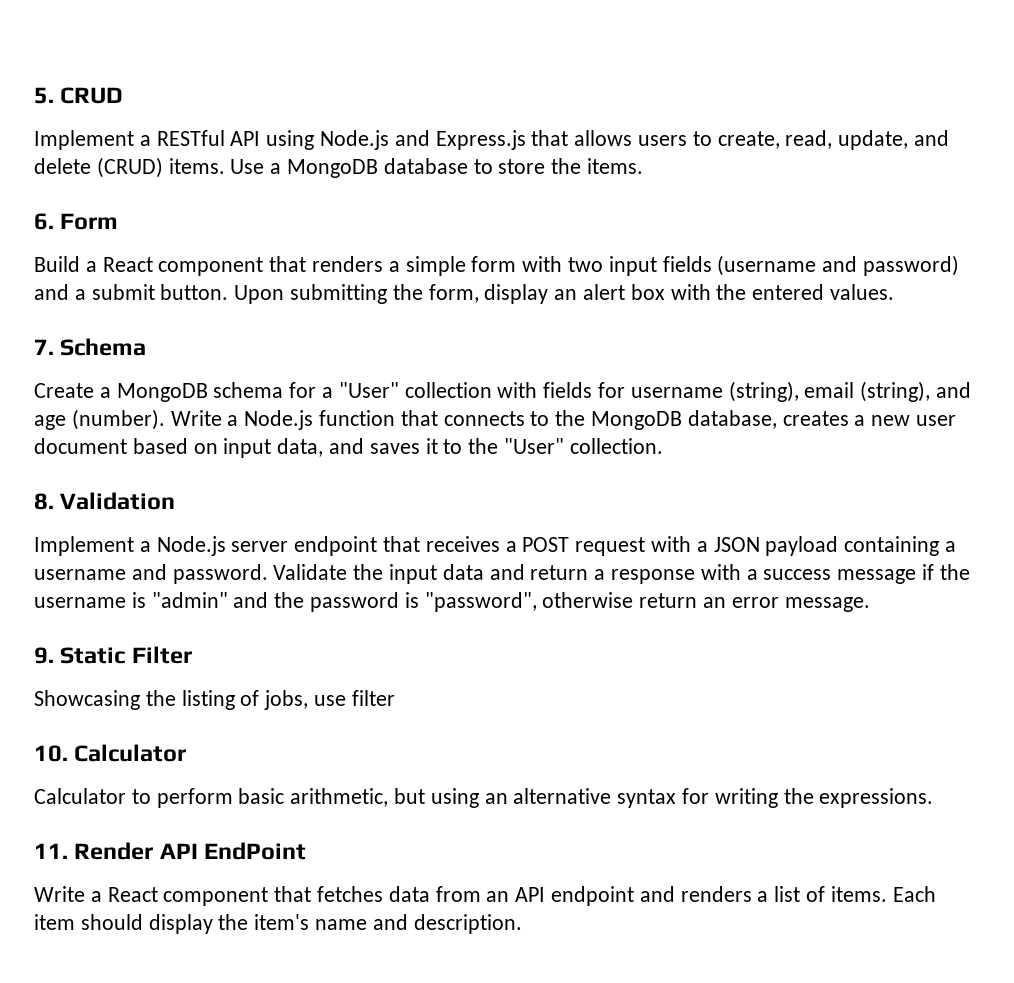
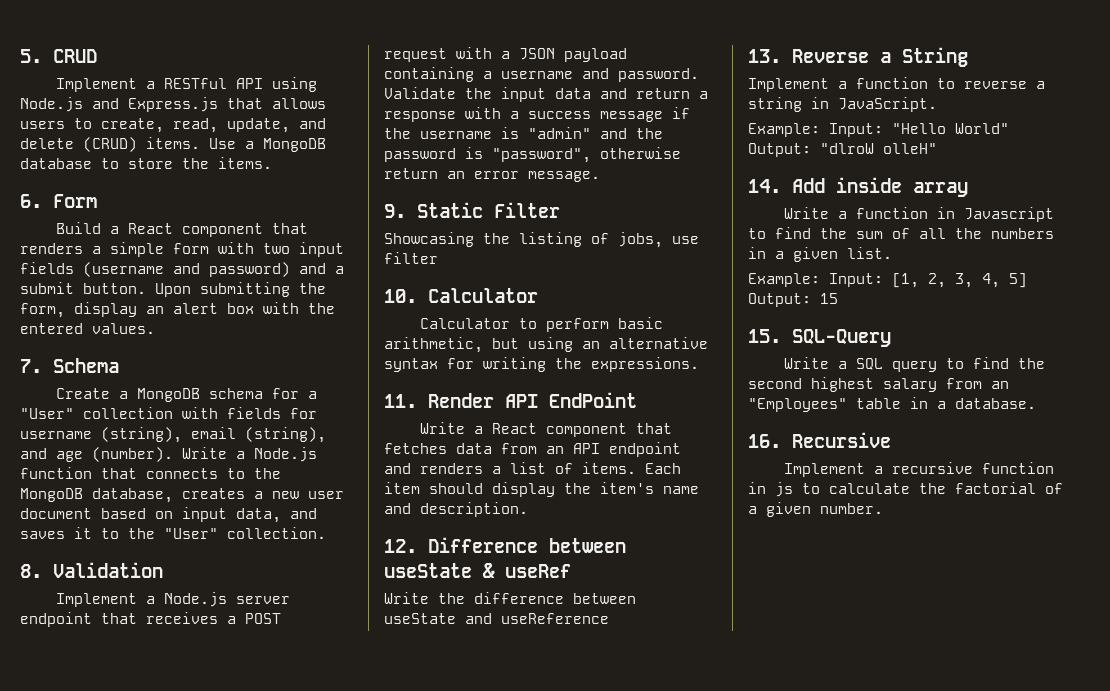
(522, 924) none -> [384,537,626,553] [384,563,571,578] [384,592,636,604] [384,613,609,624] [748,47,968,67] [748,77,1045,92] [748,97,937,112] [748,123,1009,137] [748,143,937,157] [748,177,968,197] [784,207,1055,222] [748,227,1054,239] [748,247,892,262] [748,273,1027,288] [748,293,838,307] [748,329,891,347] [784,357,1046,372] [748,377,1009,392] [748,397,1036,412] [748,432,891,448] [784,462,1055,477] [748,482,1063,497] [748,502,883,517] // 12. Difference between useState & useRef // Write the difference between useState and useReference // 13. Reverse a String // Implement a function to reverse a string in JavaScript. // Example: Input: "Hello World" Output: "dlroW olleH" // 14. Add inside array // Write a function in Javascript to find the sum of all the numbers in a given list. // Example: Input: [1, 2, 3, 4, 5] Output: 15 // 15. SQL-Query // Write a SQL query to find the second highest salary from an "Employees" table in a database. // 16. Recursive // Implement a recursive function in js to calculate the factorial of a given number.

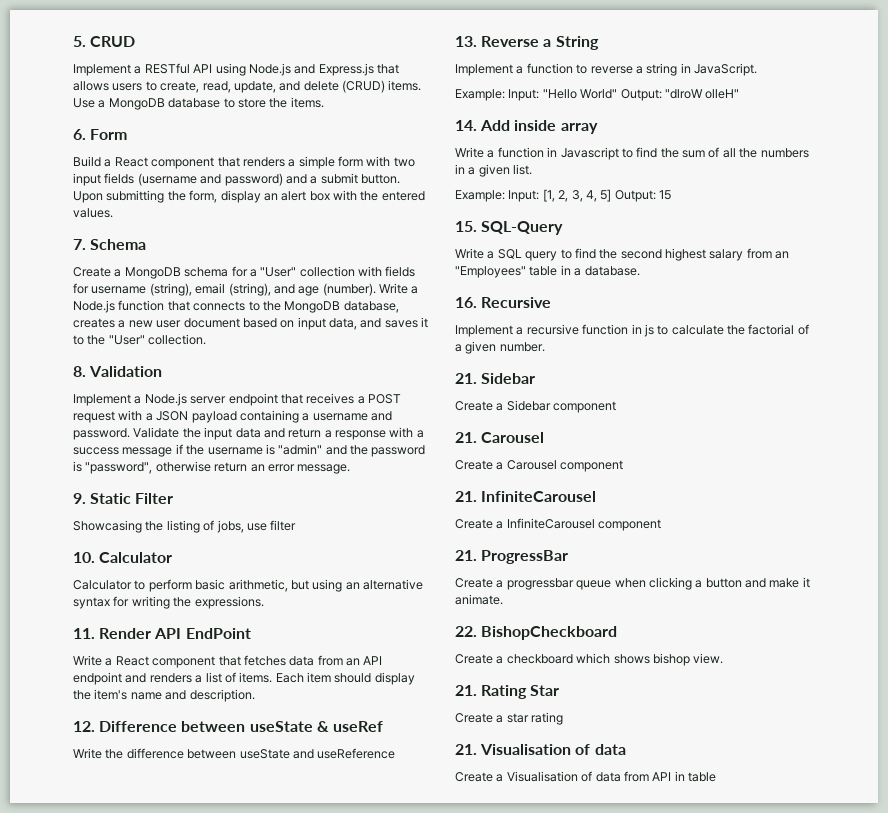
(883, 508) none -> [455,373,536,384] [455,400,617,413] [455,432,545,443] [455,460,624,472] [455,491,597,502] [455,518,662,531] [455,550,569,564] [455,577,810,590] [455,594,503,605] [455,626,618,640] [455,653,724,666] [455,685,560,699] [455,712,564,725] [455,744,626,755] [455,771,716,782] // 21. Sidebar // Create a Sidebar component // 21. Carousel // Create a Carousel component // 21. InfiniteCarousel // Create a InfiniteCarousel component // 21. ProgressBar // Create a progressbar queue when clicking a button and make it animate. // 22. BishopCheckboard // Create a checkboard which shows bishop view. // 21. Rating Star // Create a star rating // 21. Visualisation of data // Create a Visualisation of data from API in table

